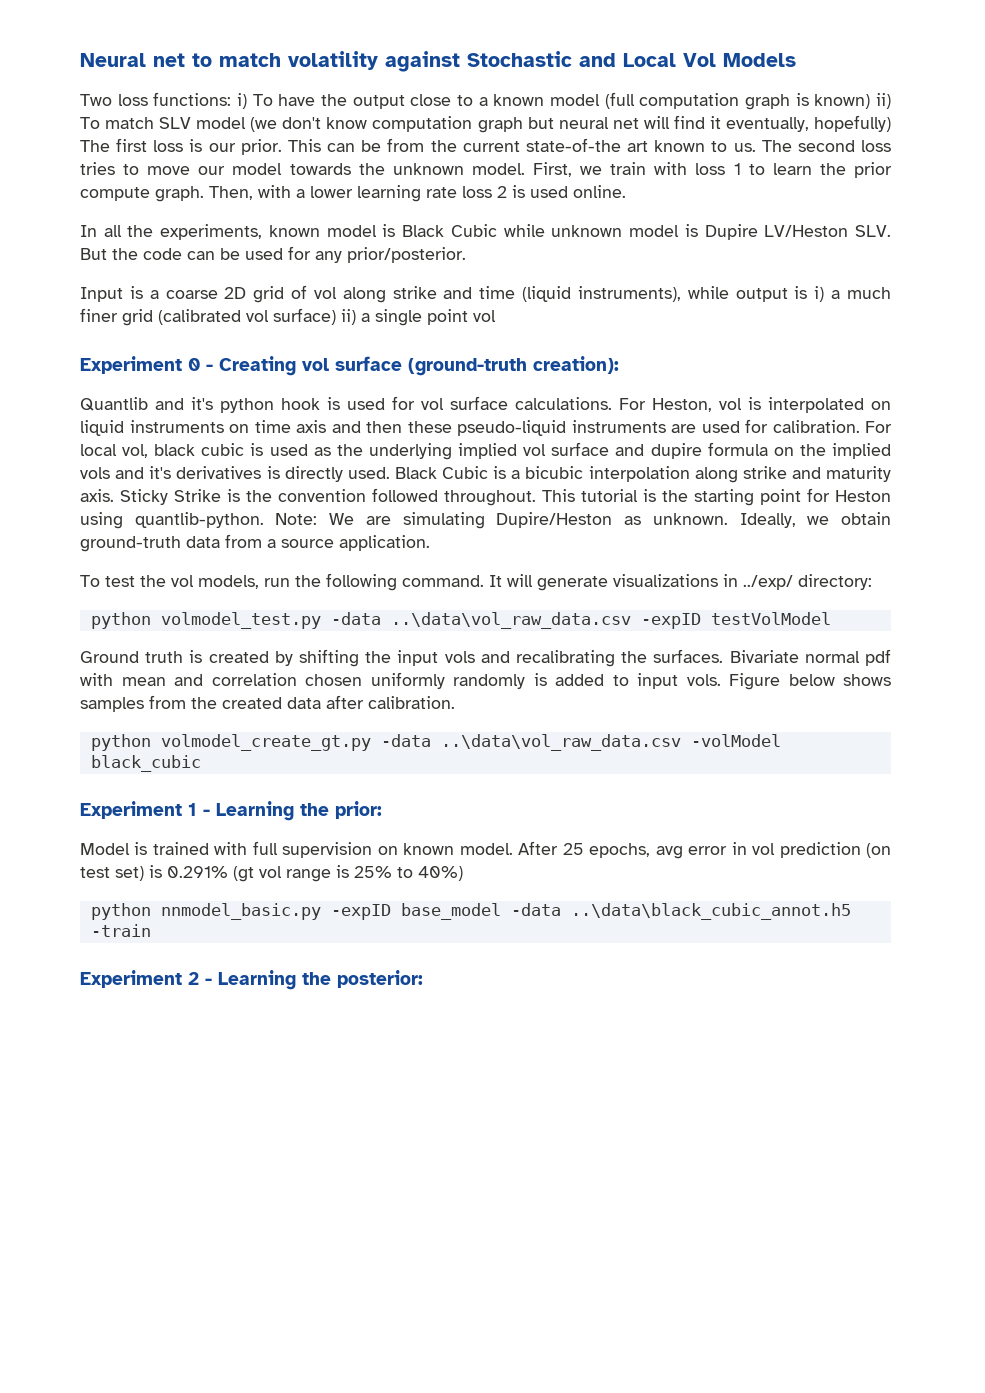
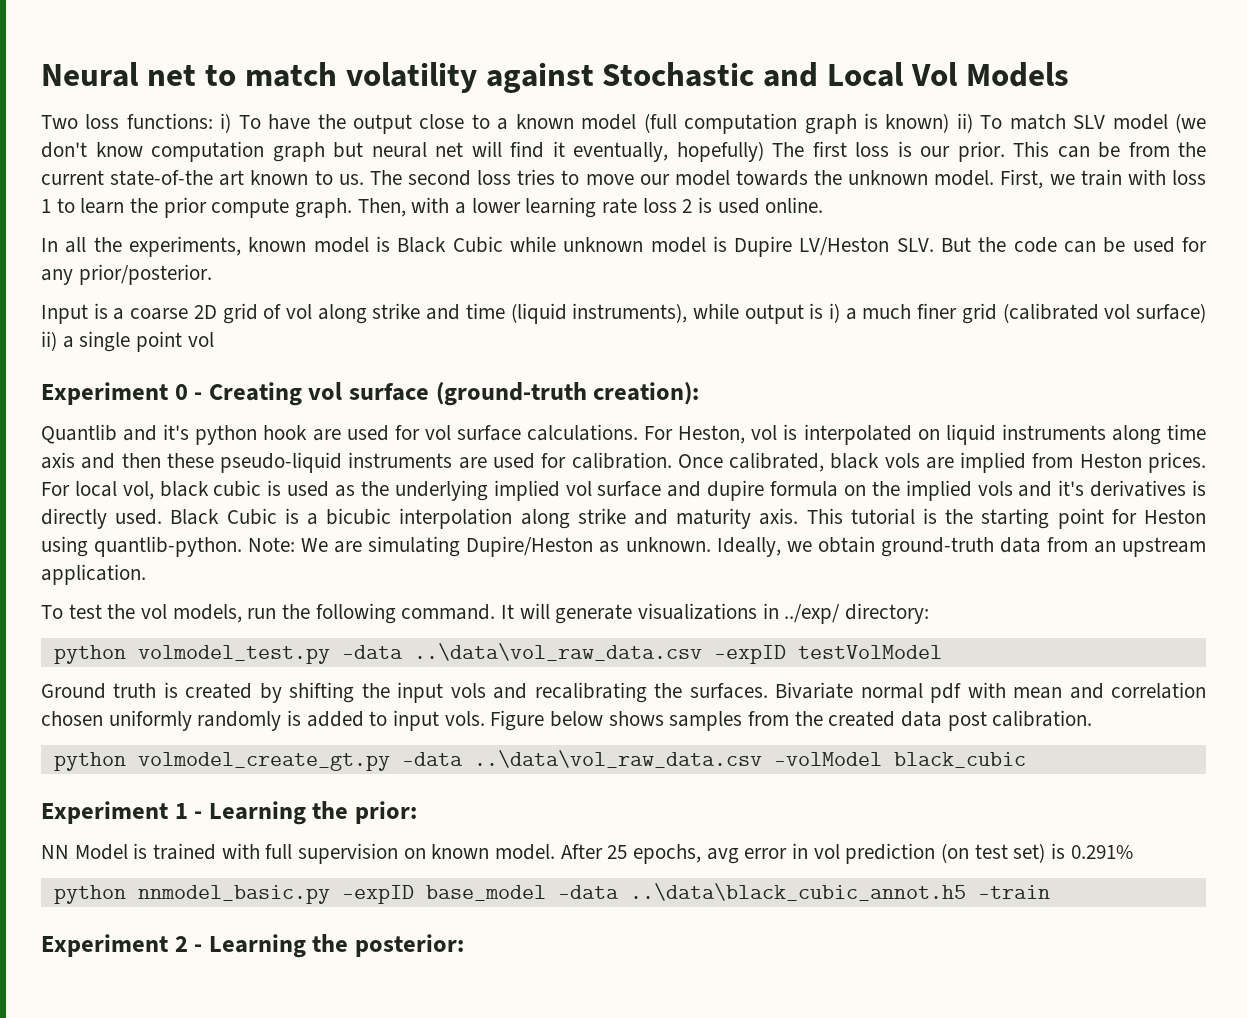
[327,397,340,410] is -> [312,429,341,441] are
[229,424,249,433] on -> [1111,425,1161,445] along
(860, 426) none -> [677,452,1207,473] Once calibrated, black vols are implied from Heston prices.
[120,488,536,506] Sticky Strike is the convention followed throughout. -> (799, 516) none
[267,539,334,548] a source -> [1093,537,1206,557] an upstream
[326,695,364,709] after -> [947,711,987,731] post
(382, 810) none -> [41,845,69,859] NN
[233,865,463,882] (gt vol range is 25% to 40%) -> (1133, 852) none

